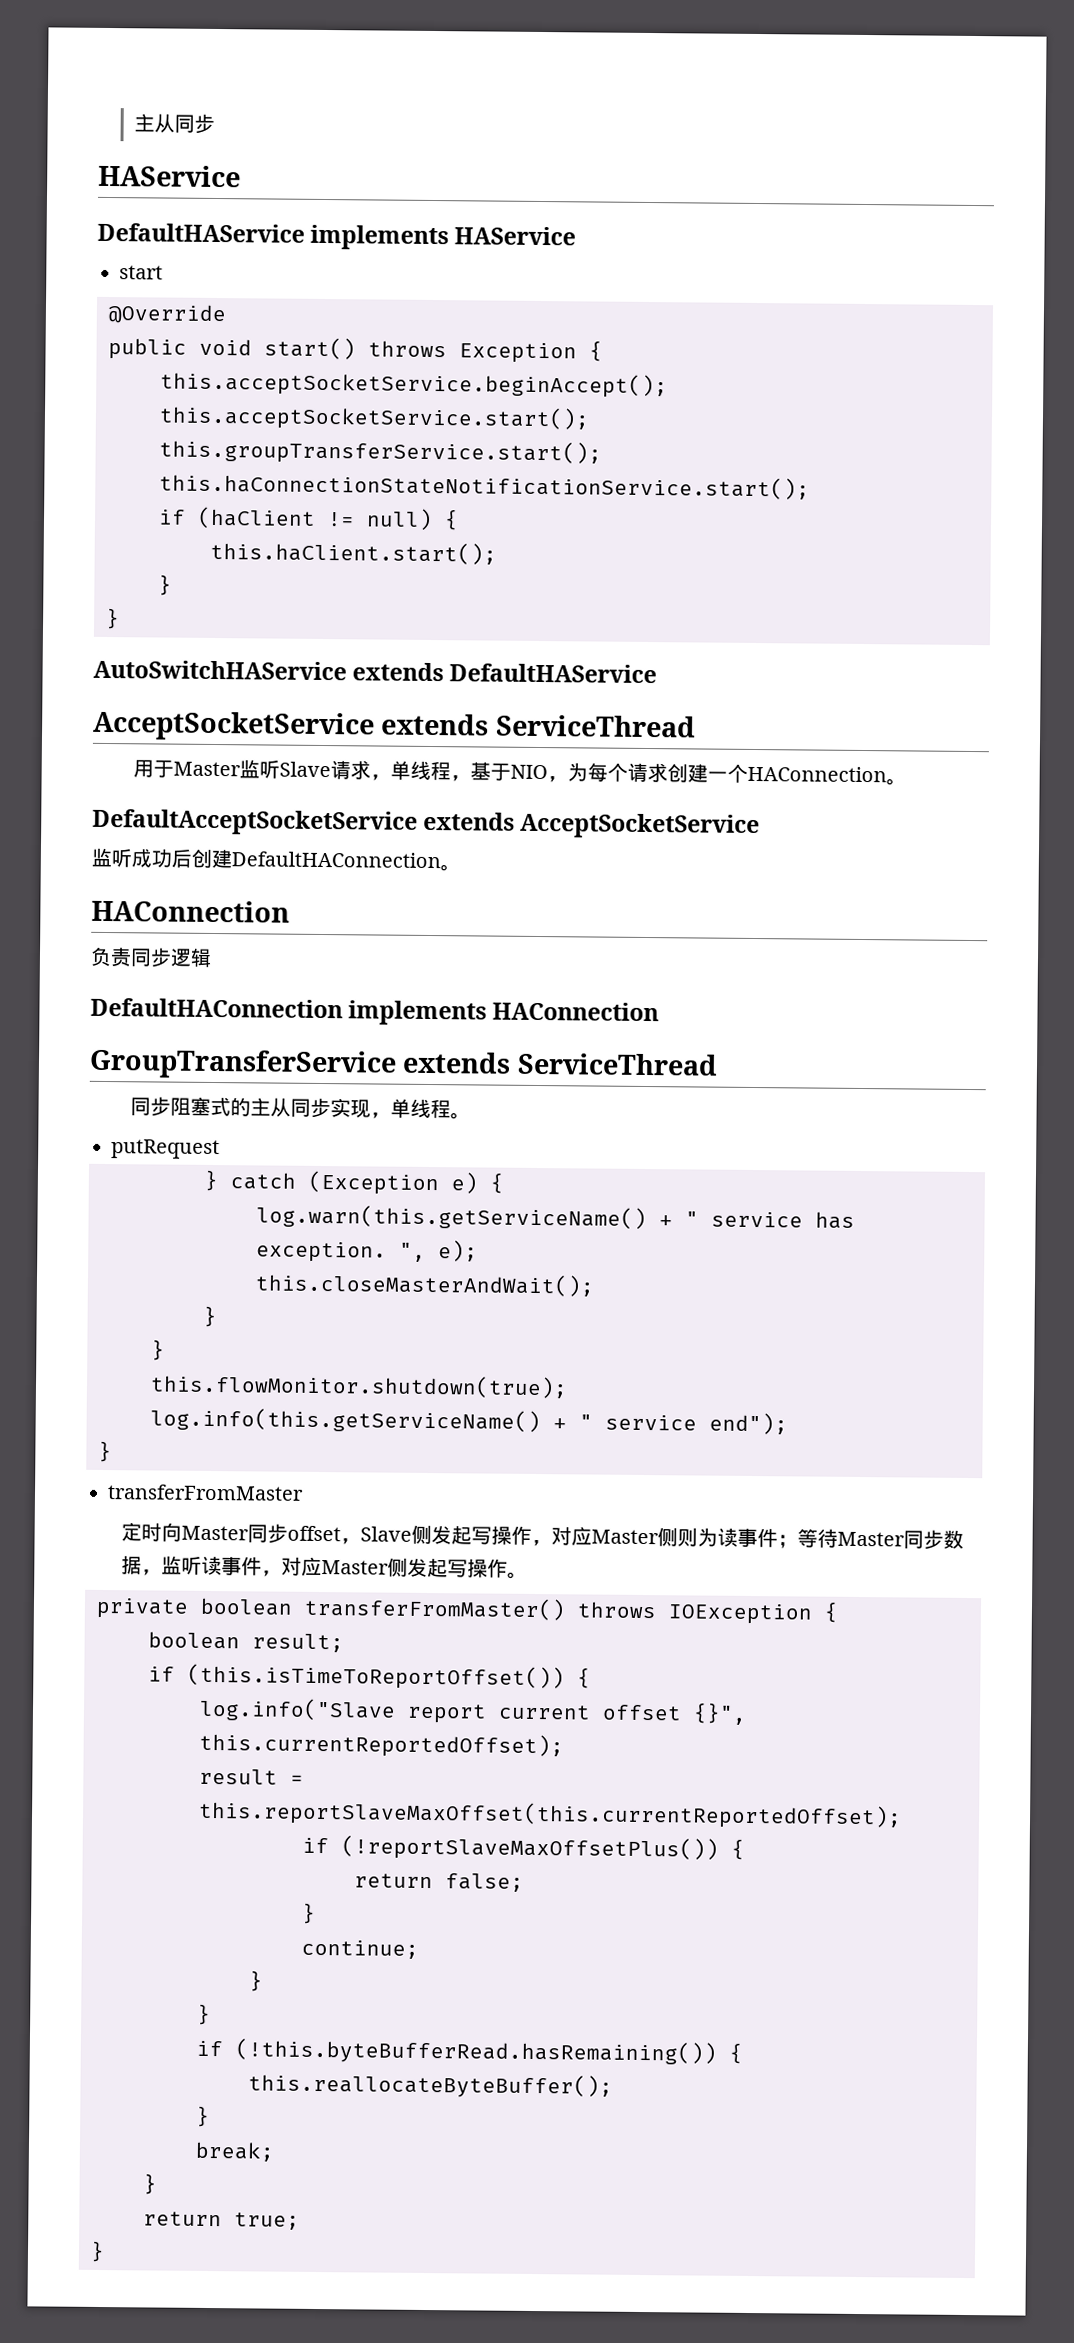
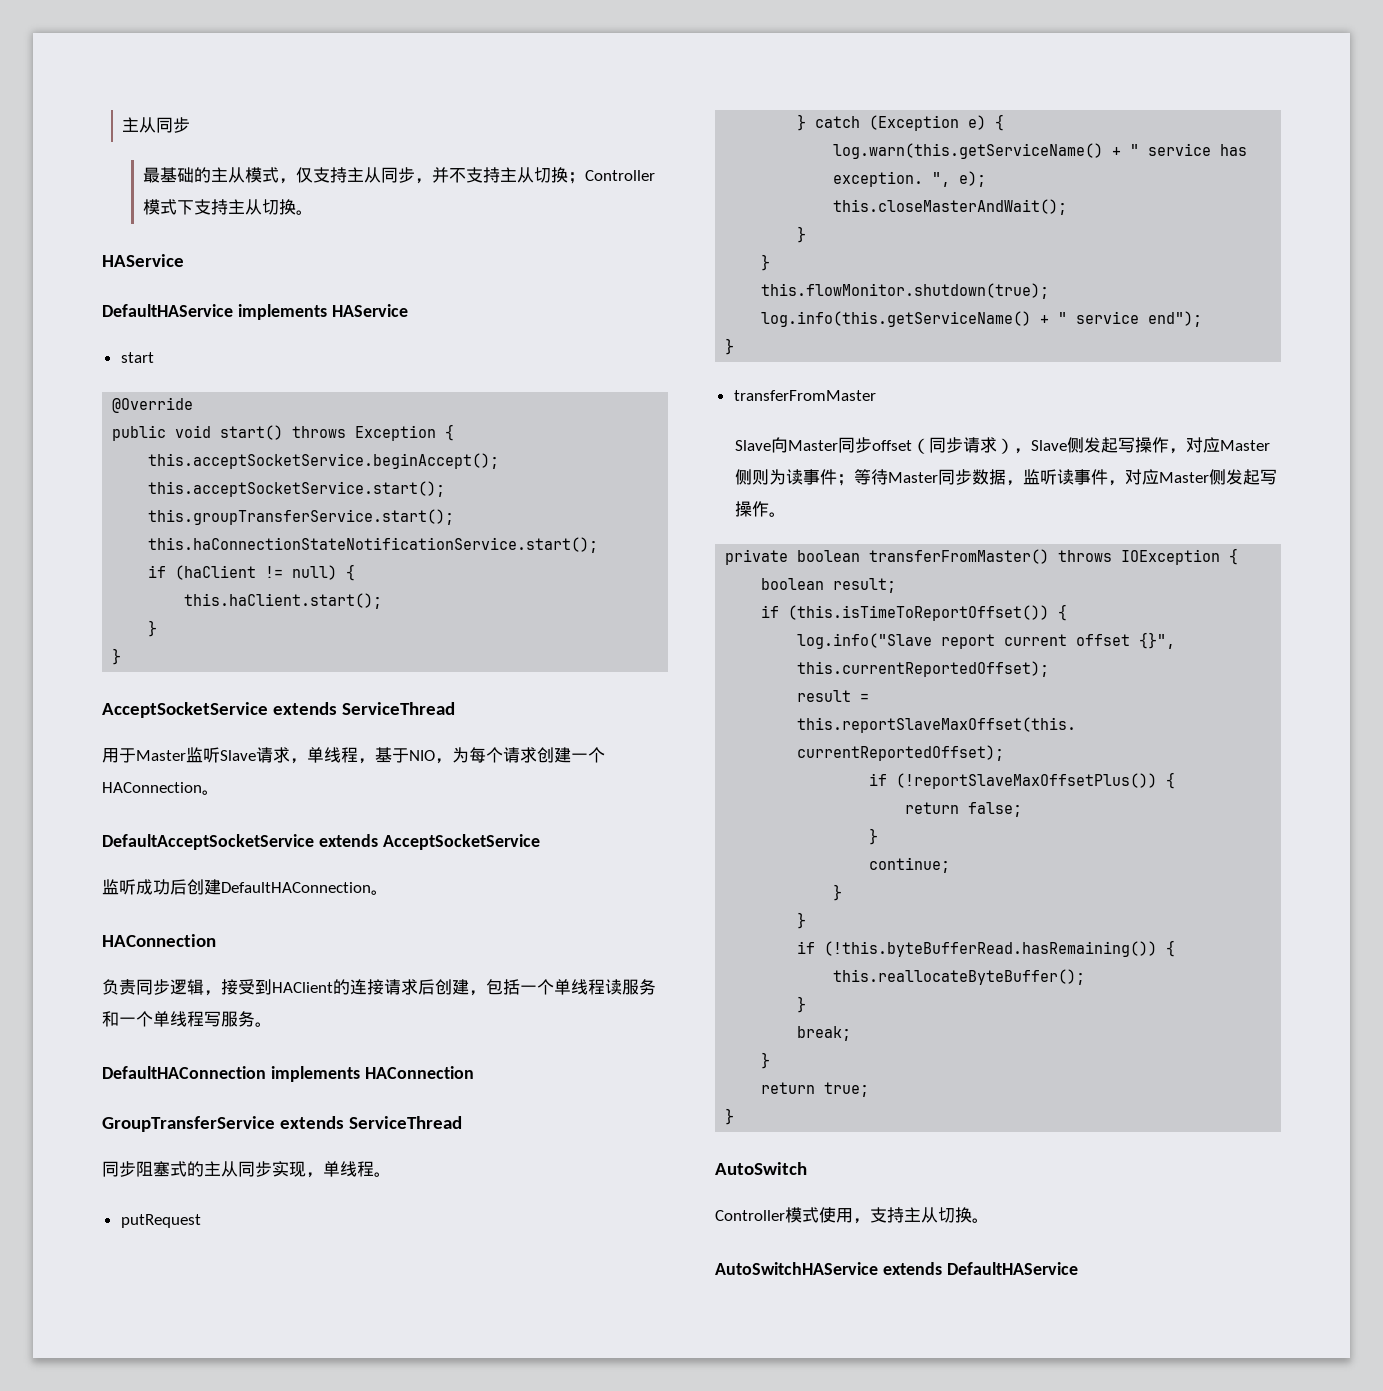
[133,113,215,134] 主从同步 -> [122,117,191,133] [142,167,655,184] [142,199,313,215] 主从同步 // 最基础的主从模式，仅支持主从同步，并不支持主从切换；Controller模式下支持主从切换。
[93,659,658,684] // AutoSwitchHAService extends DefaultHAService -> (122, 656) none
(212, 957) none -> [204,979,656,996] [102,1011,272,1027] ，接受到HAClient的连接请求后创建，包括一个单线程读服务和一个单线程写服务。
[120,1522,162,1542] 定时 -> [735,440,772,451] Slave
(341, 1533) none -> [912,437,1015,454] （同步请求）
(105, 2251) none -> [715,1162,807,1175] [715,1207,989,1224] [715,1262,1078,1275] // AutoSwitch // Controller模式使用，支持主从切换。 // AutoSwitchHAService extends DefaultHAService

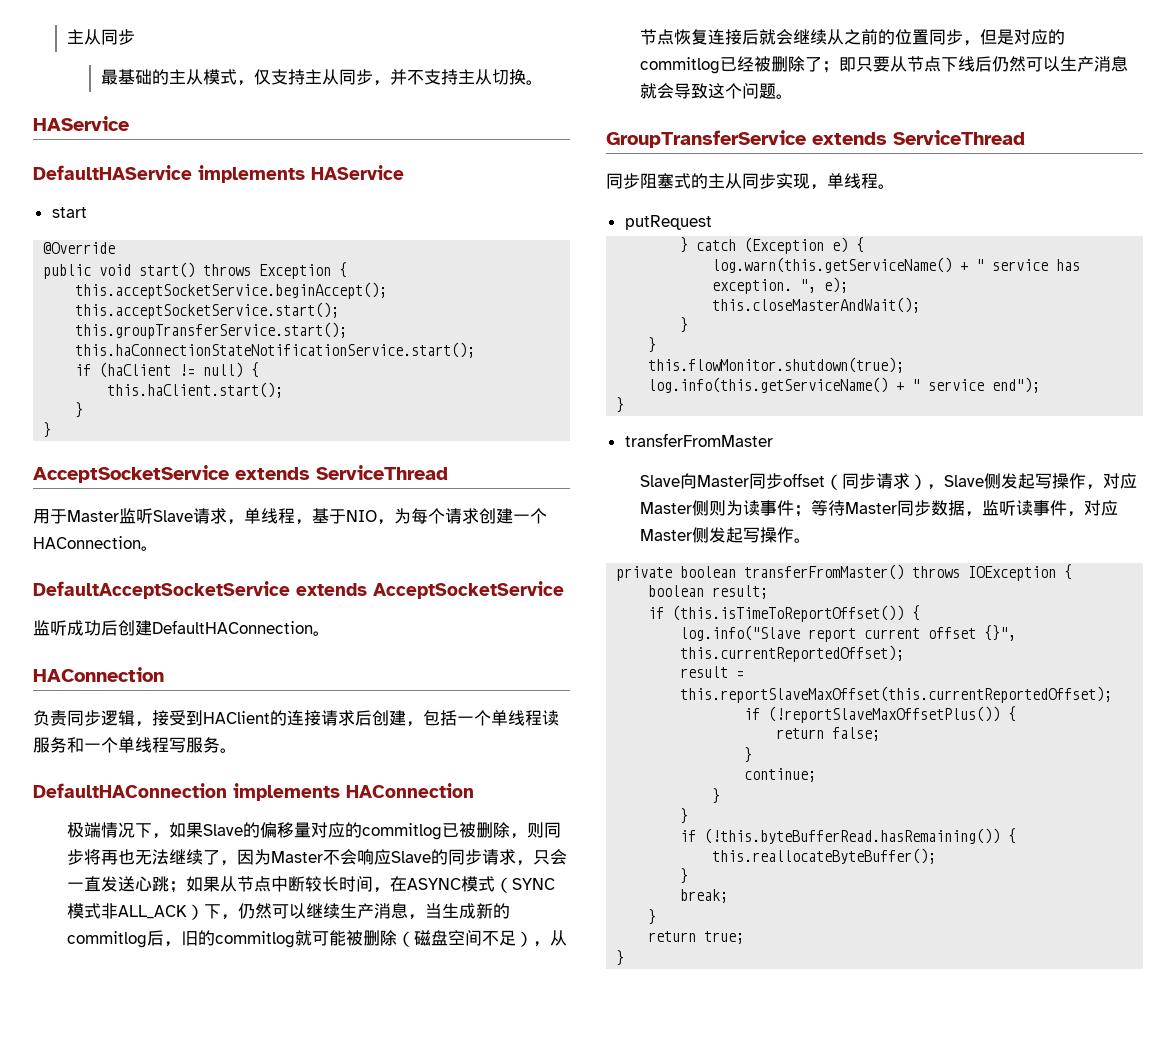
[567,170,655,184] [142,199,296,215] ；Controller模式下支持主从切换 -> (526, 77) none
(474, 1072) none -> [66,822,561,840] [66,849,567,866] [66,876,555,893] [66,903,510,920] [66,930,567,948] [639,29,1065,46] [639,56,1128,74] [639,83,793,99] // 极端情况下，如果Slave的偏移量对应的commitlog已被删除，则同步将再也无法继续了，因为Master不会响应Slave的同步请求，只会一直发送心跳；如果从节点中断较长时间，在ASYNC模式（SYNC模式非ALL_ACK）下，仍然可以继续生产消息，当生成新的commitlog后，旧的commitlog就可能被删除（磁盘空间不足），从节点恢复连接后就会继续从之前的位置同步，但是对应的commitlog已经被删除了；即只要从节点下线后仍然可以生产消息就会导致这个问题。
[715,1162,807,1175] [715,1207,989,1224] [715,1262,1078,1275] // AutoSwitch // Controller模式使用，支持主从切换。 // AutoSwitchHAService extends DefaultHAService -> (625, 958) none

